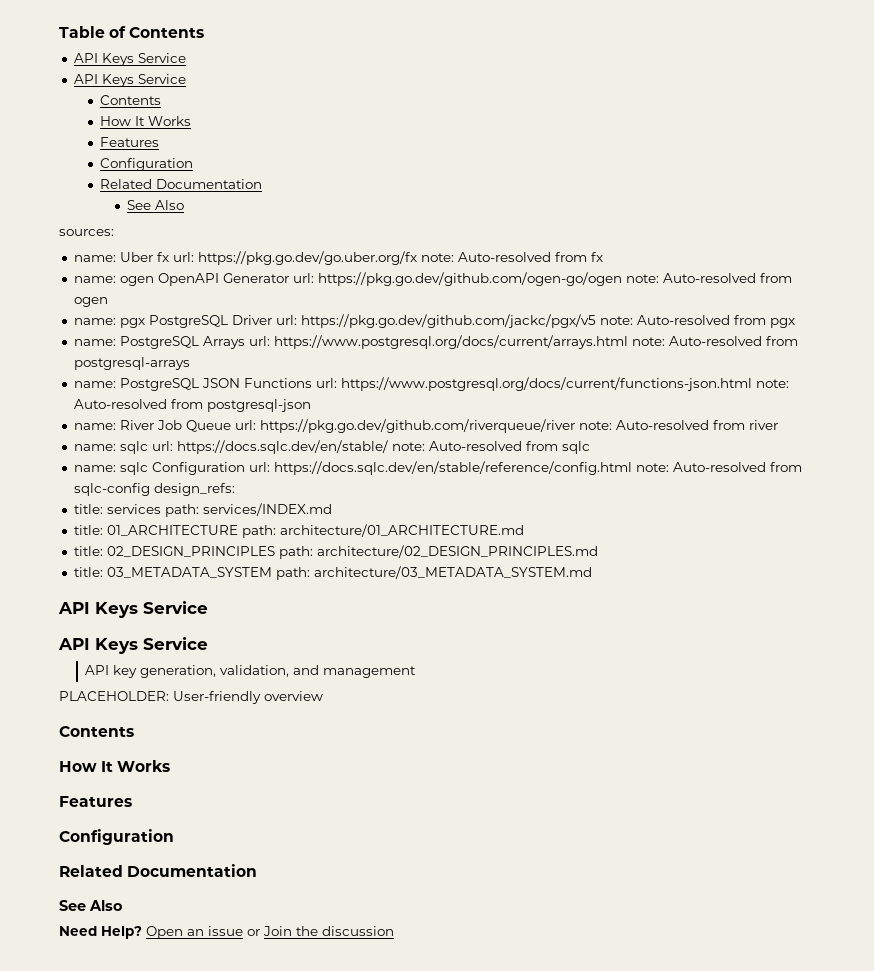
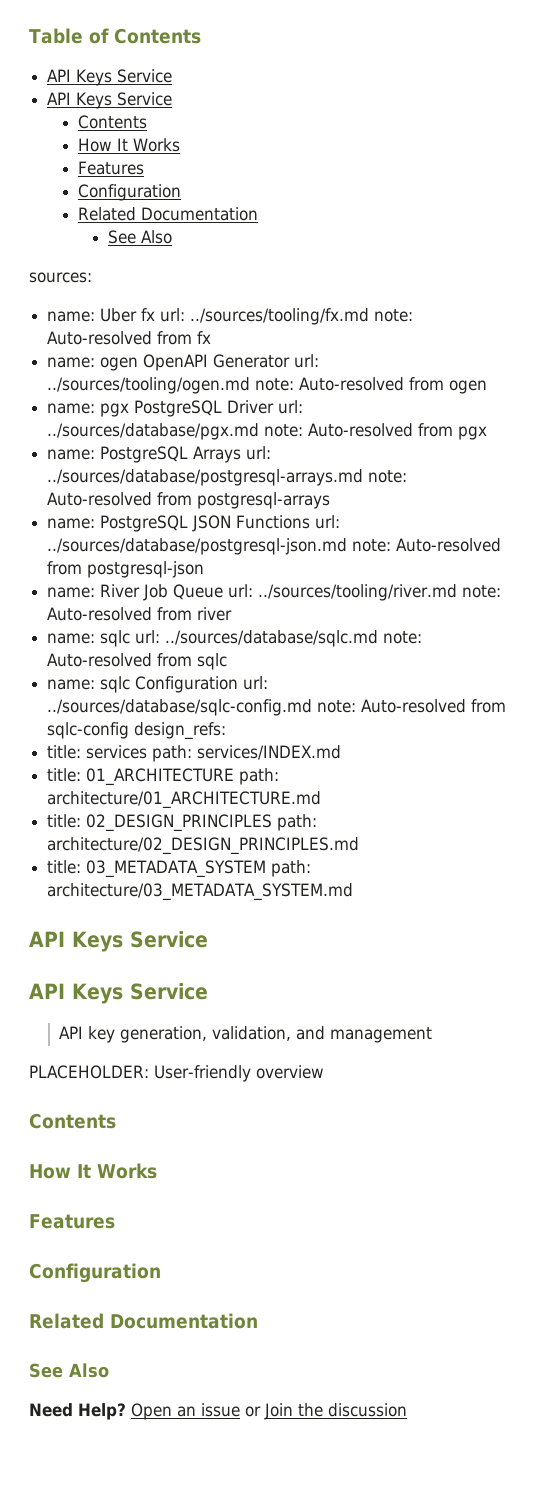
[197,251,417,265] https://pkg.go.dev/go.uber.org/fx -> [190,308,370,325] ../sources/tooling/fx.md
[317,272,622,286] https://pkg.go.dev/github.com/ogen-go/ogen -> [47,377,251,394] ../sources/tooling/ogen.md
[300,314,596,328] https://pkg.go.dev/github.com/jackc/pgx/v5 -> [47,423,260,440] ../sources/database/pgx.md
[273,335,628,349] https://www.postgresql.org/docs/current/arrays.html -> [47,469,364,486] ../sources/database/postgresql-arrays.md
[340,377,752,391] https://www.postgresql.org/docs/current/functions-json.html -> [47,538,348,555] ../sources/database/postgresql-json.md
[259,419,575,433] https://pkg.go.dev/github.com/riverqueue/river -> [258,584,458,601] ../sources/tooling/river.md
[176,440,388,454] https://docs.sqlc.dev/en/stable/ -> [165,630,379,647] ../sources/database/sqlc.md
[273,461,632,475] https://docs.sqlc.dev/en/stable/reference/config.html -> [47,699,313,716] ../sources/database/sqlc-config.md

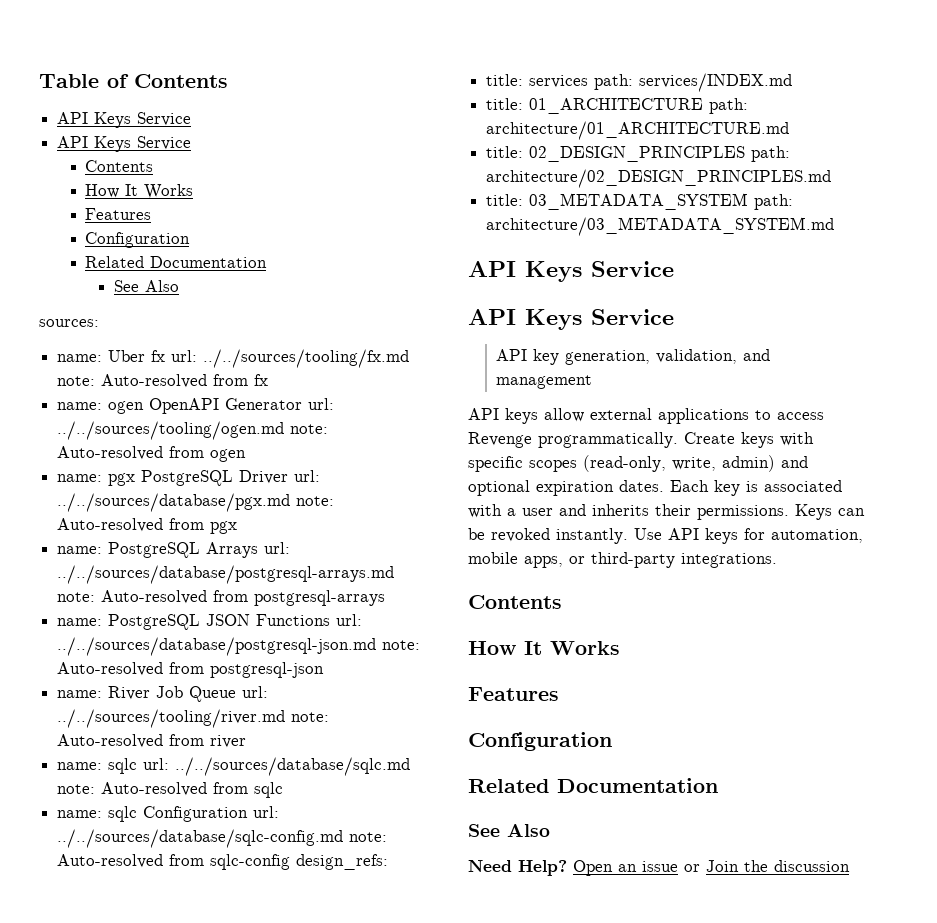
[190,308,370,325] ../sources/tooling/fx.md -> [203,349,410,368] ../../sources/tooling/fx.md
[47,377,251,394] ../sources/tooling/ogen.md -> [57,421,285,440] ../../sources/tooling/ogen.md
[47,423,260,440] ../sources/database/pgx.md -> [57,493,291,512] ../../sources/database/pgx.md
[47,469,364,486] ../sources/database/postgresql-arrays.md -> [57,565,395,584] ../../sources/database/postgresql-arrays.md
[47,538,348,555] ../sources/database/postgresql-json.md -> [57,637,377,656] ../../sources/database/postgresql-json.md
[258,584,458,601] ../sources/tooling/river.md -> [57,709,286,728] ../../sources/tooling/river.md
[165,630,379,647] ../sources/database/sqlc.md -> [175,757,411,776] ../../sources/database/sqlc.md
[47,699,313,716] ../sources/database/sqlc-config.md -> [57,829,344,848] ../../sources/database/sqlc-config.md
[29,1065,324,1082] PLACEHOLDER: User-friendly overview -> [468,408,824,424] [468,432,814,448] [468,455,808,472] [468,480,842,496] [468,504,865,520] [468,528,863,544] [468,552,777,568] API keys allow external applications to access Revenge programmatically. Create keys with specific scopes (read-only, write, admin) and optional expiration dates. Each key is associated with a user and inherits their permissions. Keys can be revoked instantly. Use API keys for automation, mobile apps, or third-party integrations.

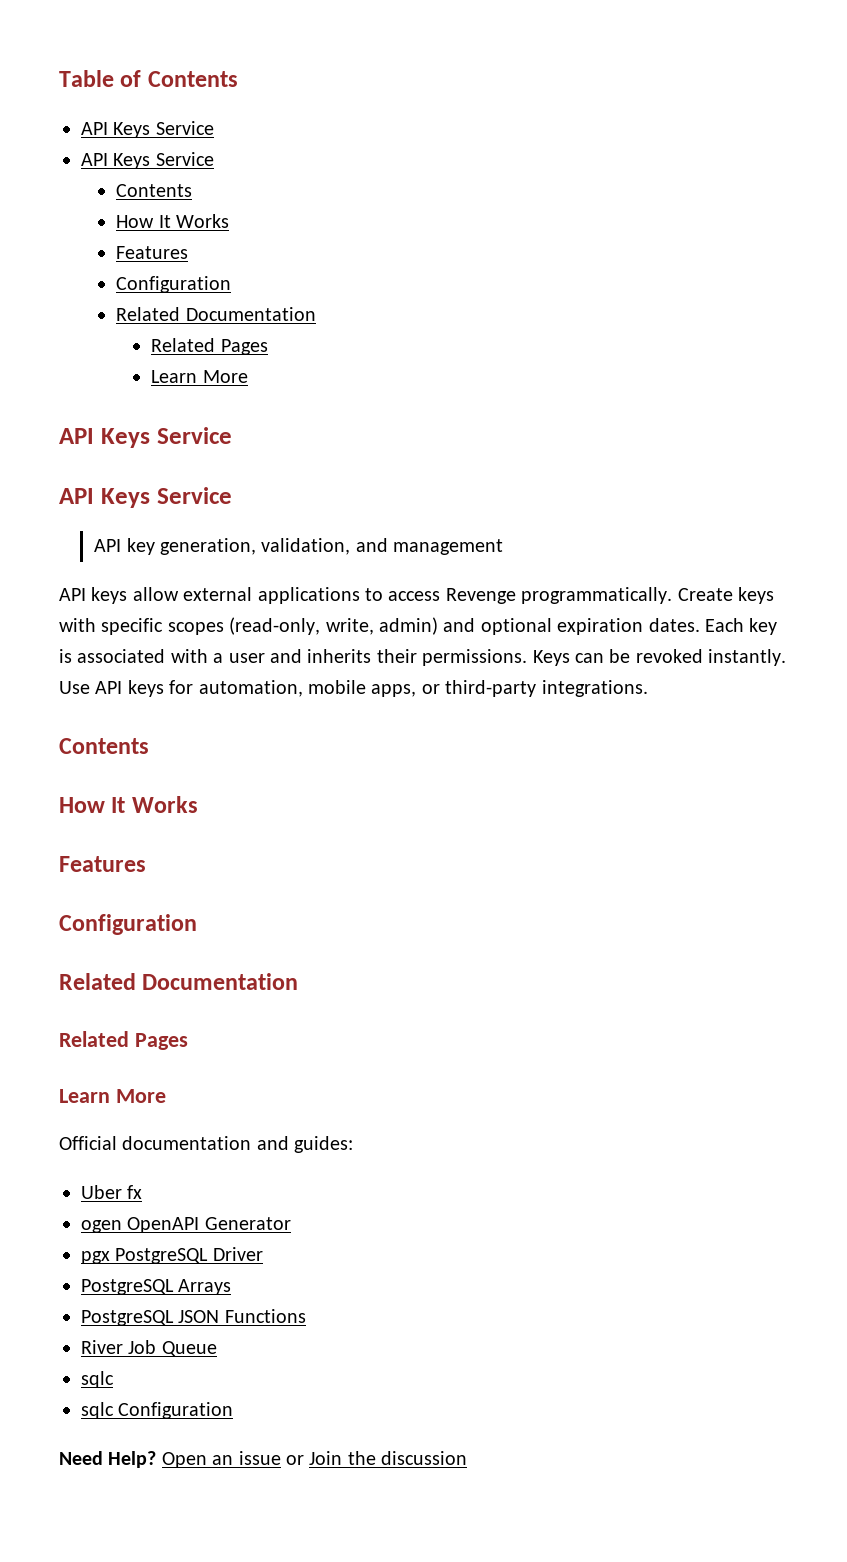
[113,280,179,292] [39,319,99,327] [57,349,410,368] [57,374,269,388] [57,398,335,414] [57,421,329,440] [57,446,247,462] [57,470,321,486] [57,493,335,512] [57,518,238,534] [57,542,291,558] [57,565,395,584] [57,590,386,606] [57,614,363,630] [57,637,421,656] [57,662,325,678] [57,686,269,702] [57,709,330,728] [57,734,247,748] [57,757,411,776] [57,782,284,798] [57,806,280,822] [57,829,388,848] [57,854,389,870] [486,73,793,92] [486,98,749,114] [486,121,790,140] [486,146,791,162] [486,169,832,188] [486,193,794,210] [486,217,835,236] See Also // sources: // name: Uber fx url: ../../sources/tooling/fx.md note: Auto-resolved from fx // name: ogen OpenAPI Generator url: ../../sources/tooling/ogen.md note: Auto-resolved from ogen // name: pgx PostgreSQL Driver url: ../../sources/database/pgx.md note: Auto-resolved from pgx // name: PostgreSQL Arrays url: ../../sources/database/postgresql-arrays.md note: Auto-resolved from postgresql-arrays // name: PostgreSQL JSON Functions url: ../../sources/database/postgresql-json.md note: Auto-resolved from postgresql-json // name: River Job Queue url: ../../sources/tooling/river.md note: Auto-resolved from river // name: sqlc url: ../../sources/database/sqlc.md note: Auto-resolved from sqlc // name: sqlc Configuration url: ../../sources/database/sqlc-config.md note: Auto-resolved from sqlc-config design_refs: // title: services path: services/INDEX.md // title: 01_ARCHITECTURE path: architecture/01_ARCHITECTURE.md // title: 02_DESIGN_PRINCIPLES path: architecture/02_DESIGN_PRINCIPLES.md // title: 03_METADATA_SYSTEM path: architecture/03_METADATA_SYSTEM.md -> [151,338,268,355] [151,370,248,383] Related Pages // Learn More
[468,824,550,837] See Also -> [59,1031,188,1050] [59,1089,166,1103] [59,1136,354,1153] [81,1185,143,1199] [81,1217,291,1233] [81,1247,263,1264] [81,1279,232,1295] [81,1309,306,1326] [81,1340,217,1357] [81,1371,114,1388] [81,1402,234,1419] Related Pages // Learn More // Official documentation and guides: // Uber fx // ogen OpenAPI Generator // pgx PostgreSQL Driver // PostgreSQL Arrays // PostgreSQL JSON Functions // River Job Queue // sqlc // sqlc Configuration

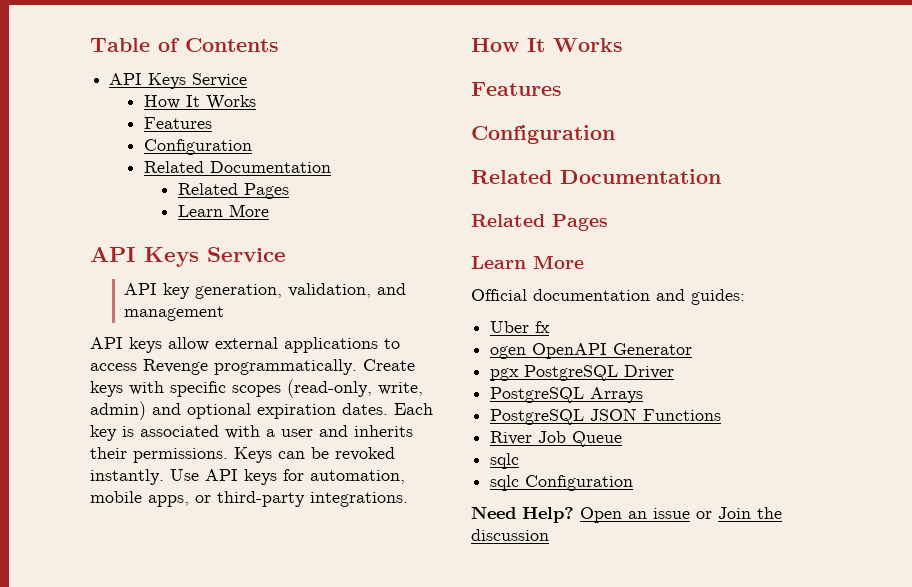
[81,152,214,169] [116,184,193,197] // API Keys Service // Contents -> (248, 80) none
[59,487,232,508] // API Keys Service -> (286, 254) none
[59,738,149,754] // Contents -> (408, 499) none

